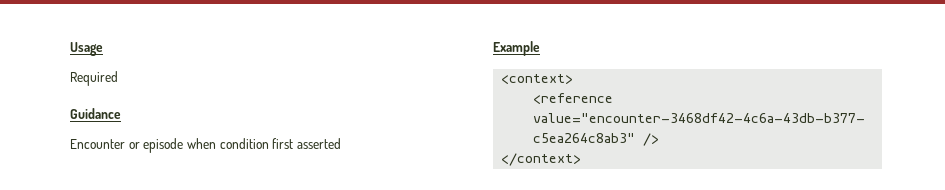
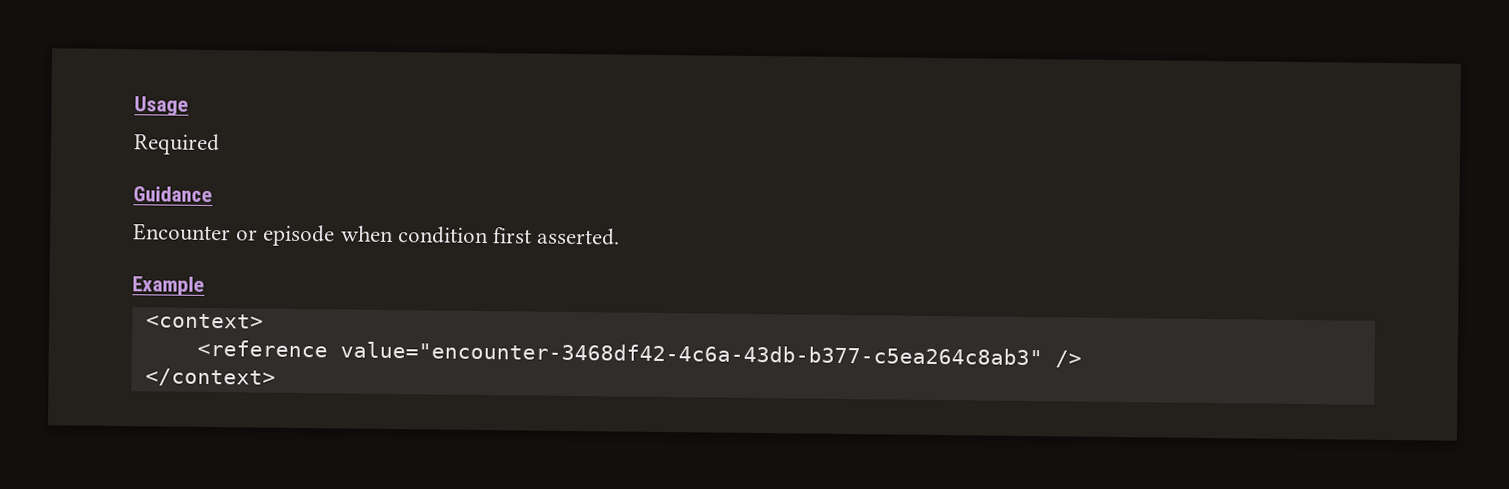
[296,138,341,149] asserted -> [536,227,621,246] asserted.

